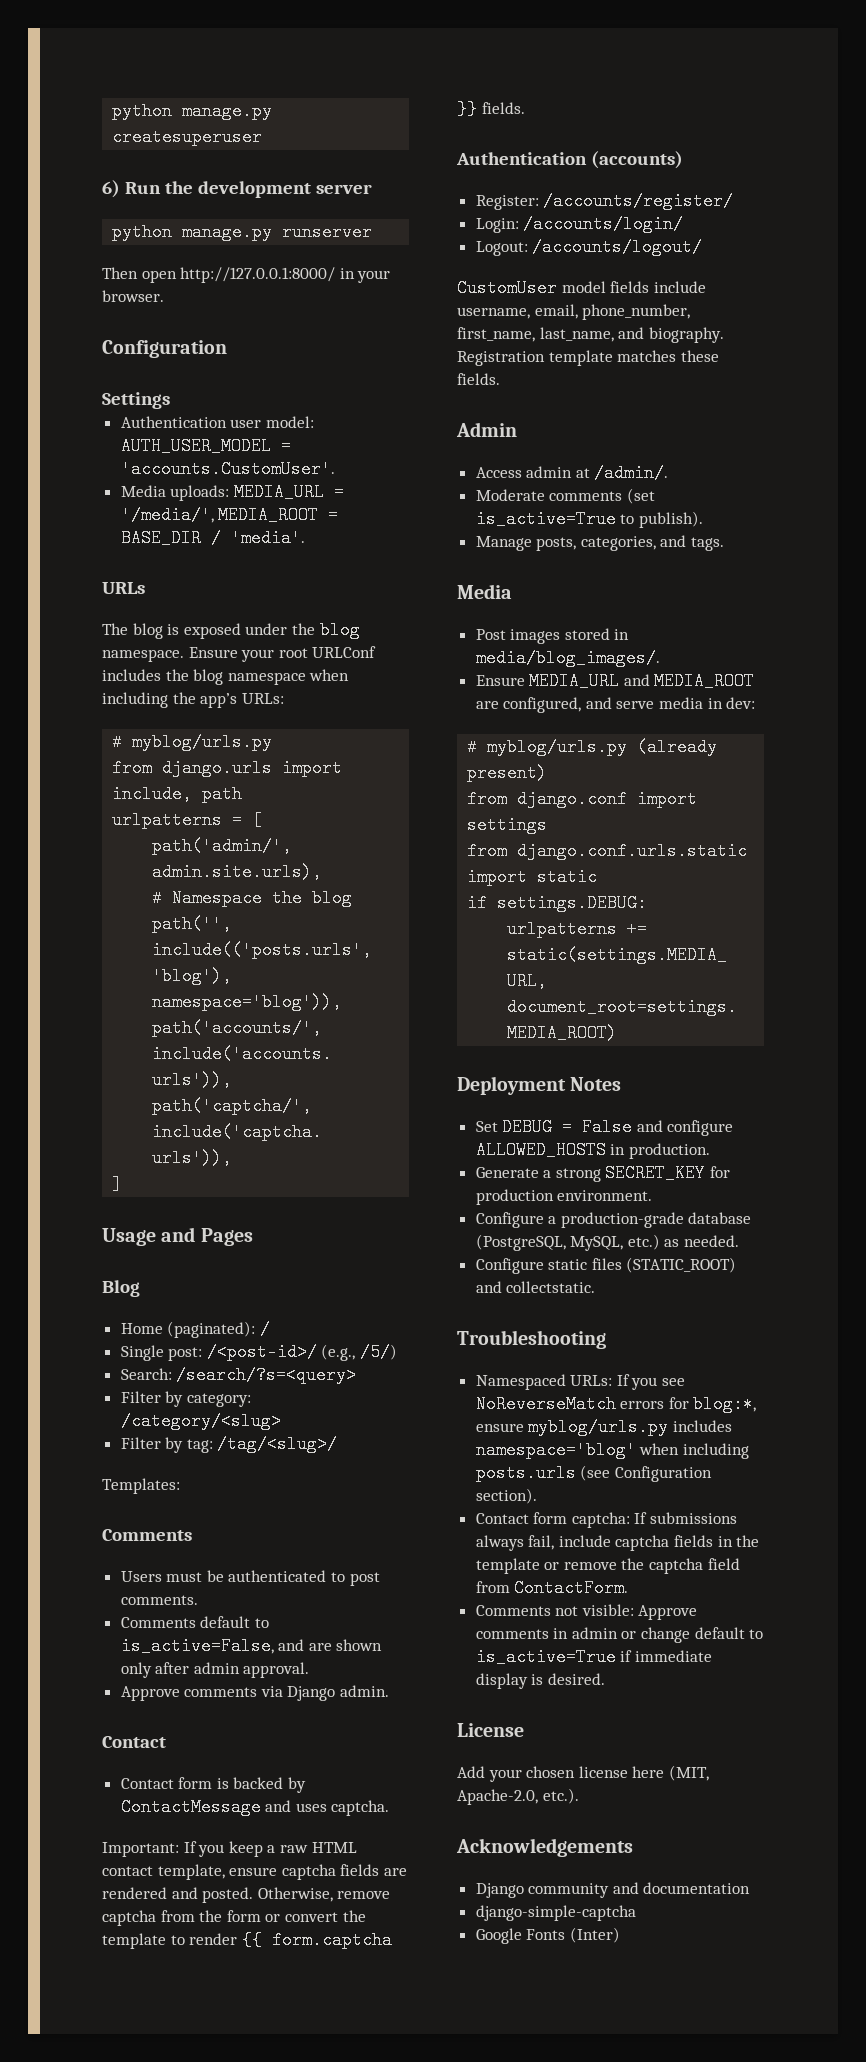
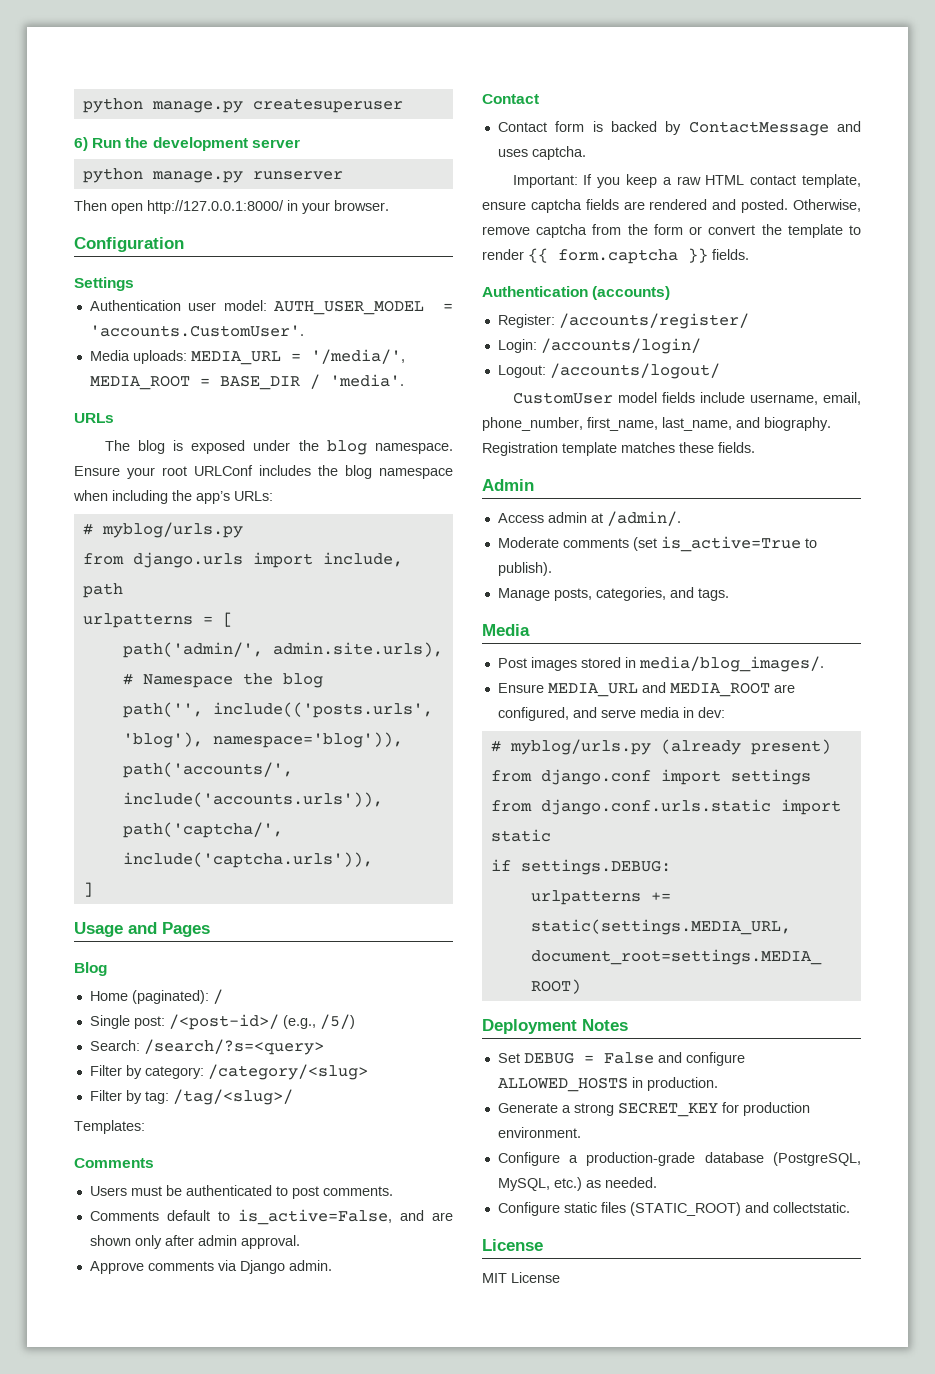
[457,1330,606,1349] [475,1374,686,1390] [475,1395,757,1413] [475,1418,732,1436] [475,1441,749,1459] [475,1464,712,1482] [475,1488,537,1504] [475,1512,738,1528] [475,1535,760,1551] [475,1558,740,1574] [475,1579,629,1597] [475,1604,698,1620] [475,1627,764,1643] [475,1648,712,1666] [475,1673,605,1689] [457,1723,524,1737] [457,1765,709,1782] [457,1788,579,1805] [456,1838,633,1857] [475,1882,751,1898] [475,1905,636,1921] [475,1927,620,1944] Troubleshooting // Namespaced URLs: If you see NoReverseMatch errors for blog:*, ensure myblog/urls.py includes namespace='blog' when including posts.urls (see Configuration section). // Contact form captcha: If submissions always fail, include captcha fields in the template or remove the captcha field from ContactForm. // Comments not visible: Approve comments in admin or change default to is_active=True if immediate display is desired. // License // Add your chosen license here (MIT, Apache-2.0, etc.). // Acknowledgements // Django community and documentation // django-simple-captcha // Google Fonts (Inter) -> [482,1239,543,1251] [482,1272,560,1283] License // MIT License

